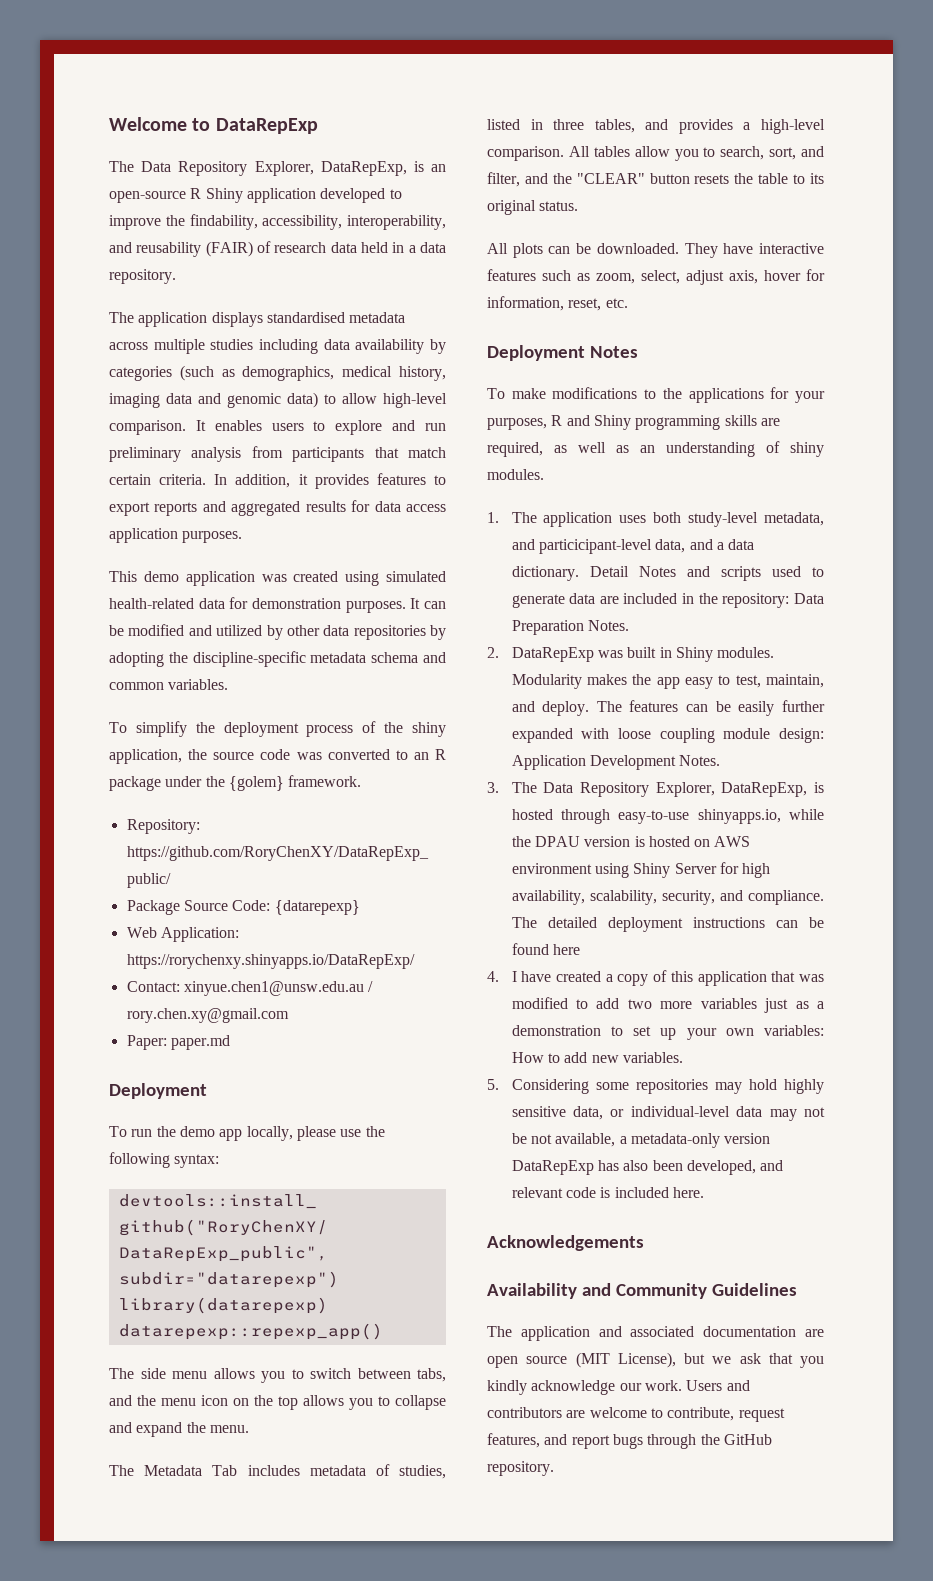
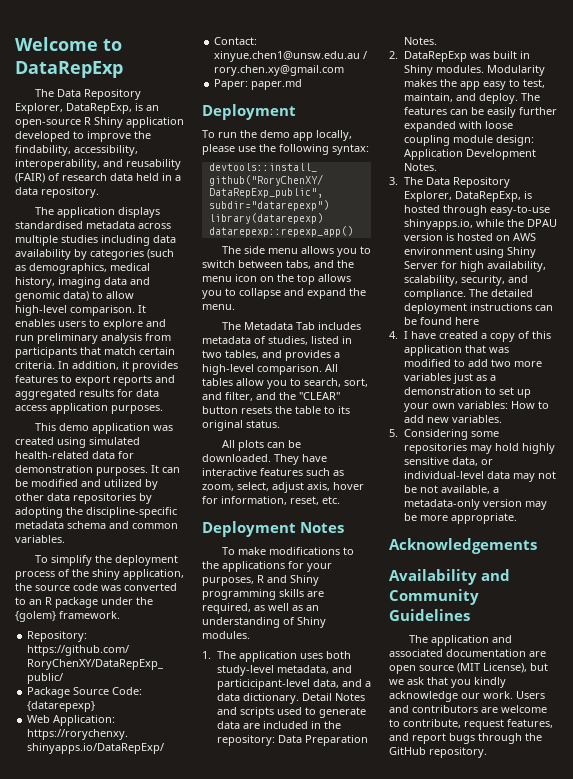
[553,119,585,130] three -> [202,350,222,358] two
[790,442,824,457] shiny -> [297,617,326,628] Shiny
[511,1160,784,1175] [511,1187,704,1198] DataRepExp has also been developed, and relevant code is included here. -> [524,501,547,510] [403,513,517,524] may be more appropriate.

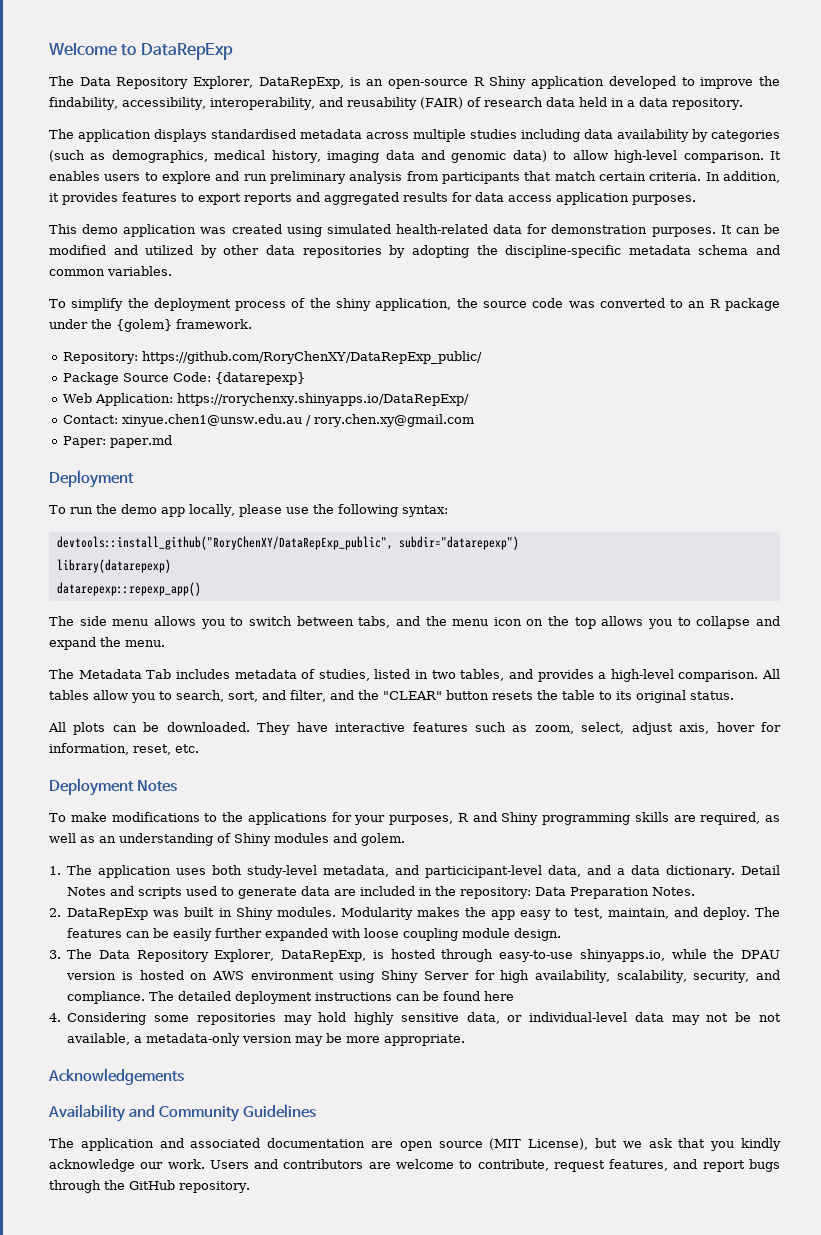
[202,631,250,639] modules. -> [274,833,405,846] modules and golem.
[495,135,534,146] [403,149,536,160] [403,163,437,171] design: Application Development Notes. -> [514,928,562,941] design.
[403,331,551,342] [403,345,509,356] [403,359,542,367] [403,373,496,384] [403,387,531,398] [403,401,549,412] [403,415,502,423] [389,429,398,437] I have created a copy of this application that was modified to add two more variables just as a demonstration to set up your own variables: How to add new variables. // 5. -> (61, 1017) none

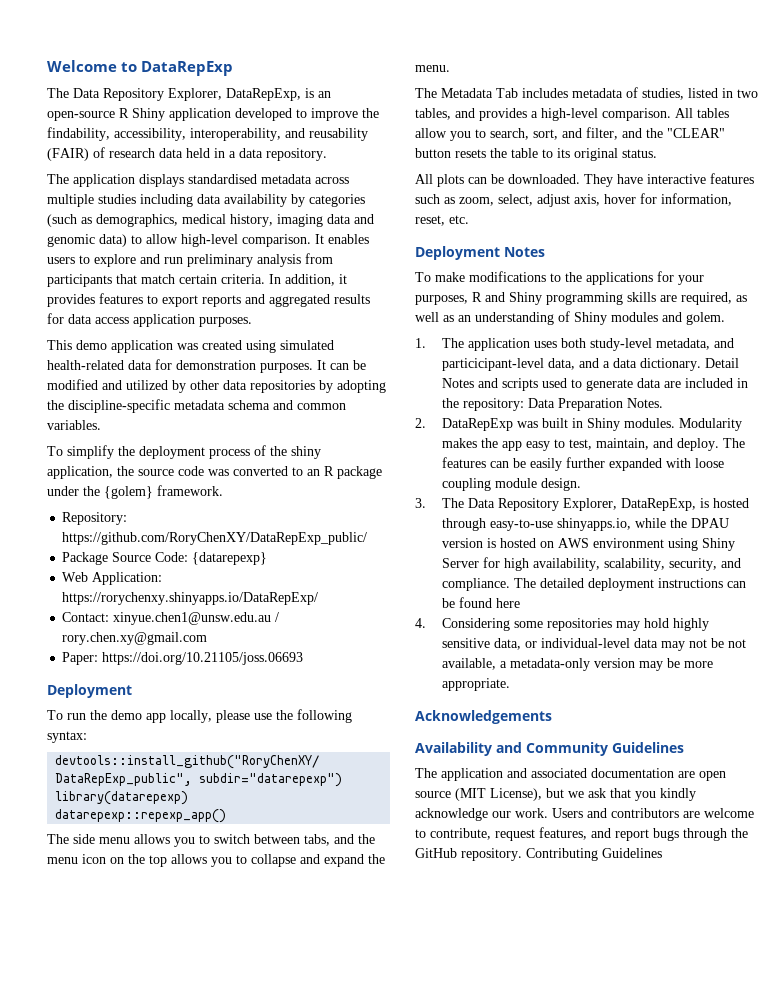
[109,435,172,448] paper.md -> [102,652,304,665] https://doi.org/10.21105/joss.06693
(250, 1187) none -> [526,848,662,861] Contributing Guidelines

